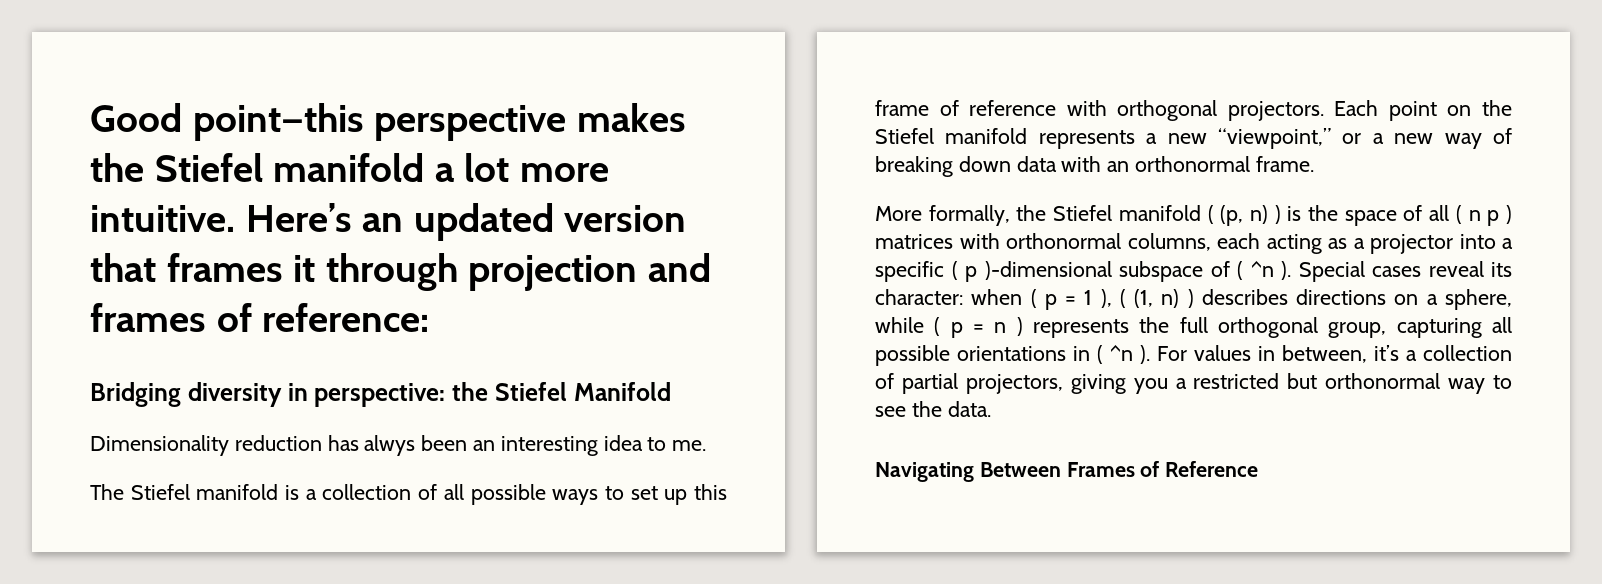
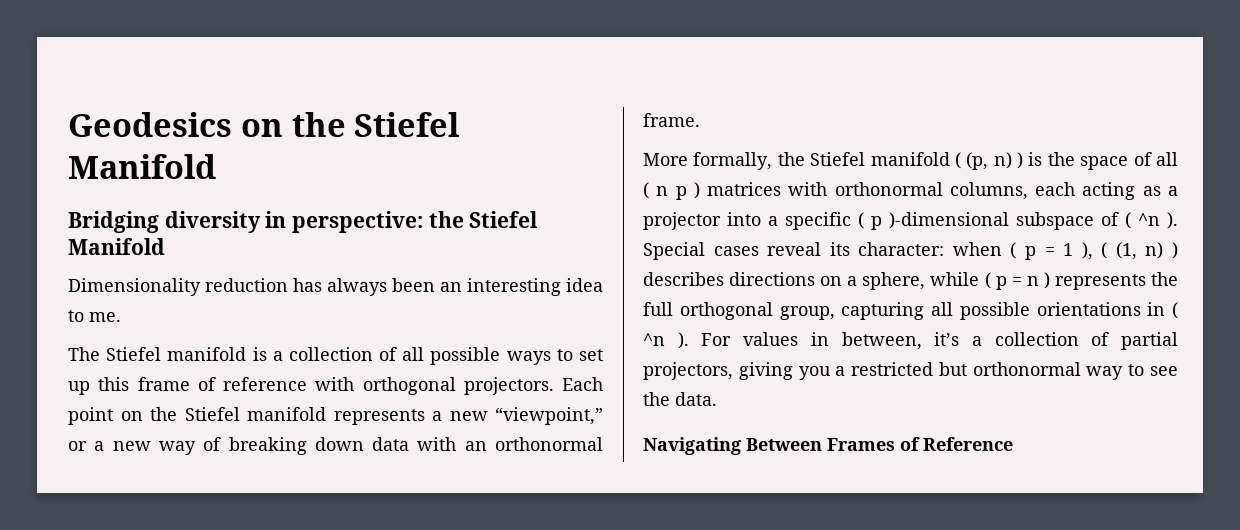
[90,103,686,141] [90,153,609,182] [90,203,687,241] [90,253,711,291] [90,303,430,332] Good point—this perspective makes the Stiefel manifold a lot more intuitive. Here’s an updated version that frames it through projection and frames of reference: -> [68,112,460,137] [68,154,216,179] Geodesics on the Stiefel Manifold
[364,435,416,456] alwys -> [327,278,387,296] always

